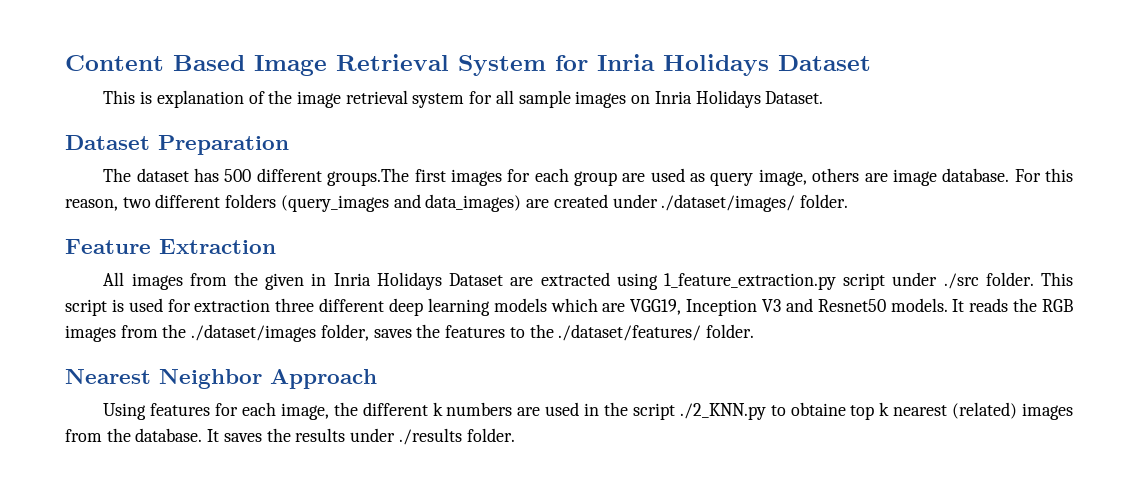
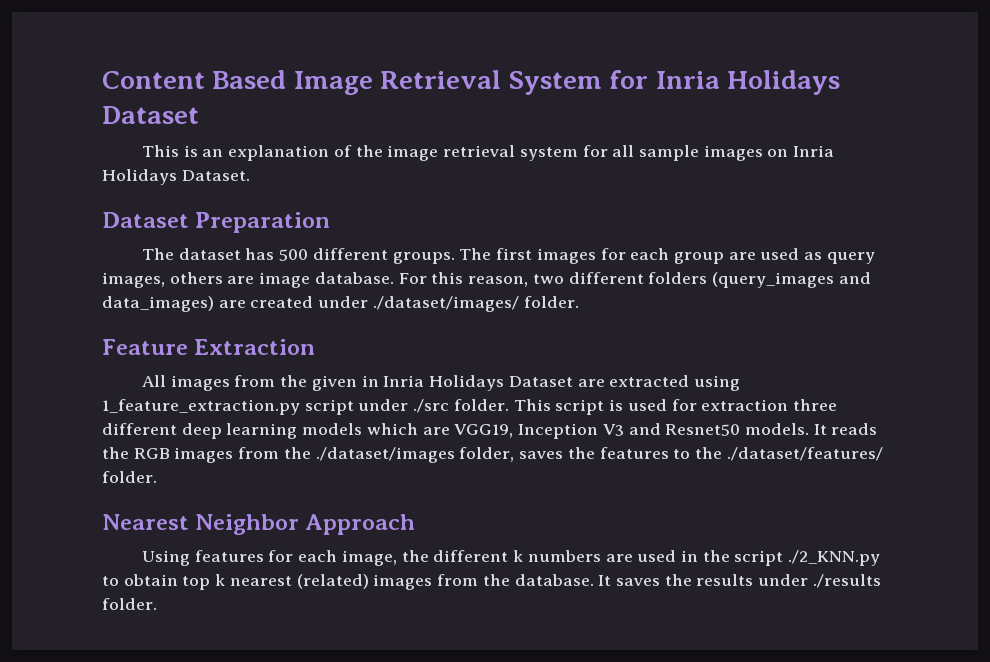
(153, 97) none -> [202,149,224,157] an
[327,168,410,186] groups.The -> [392,248,492,264] groups. The
[758,169,807,186] image, -> [102,272,165,288] images,
[790,402,846,416] obtaine -> [123,574,178,586] obtain

